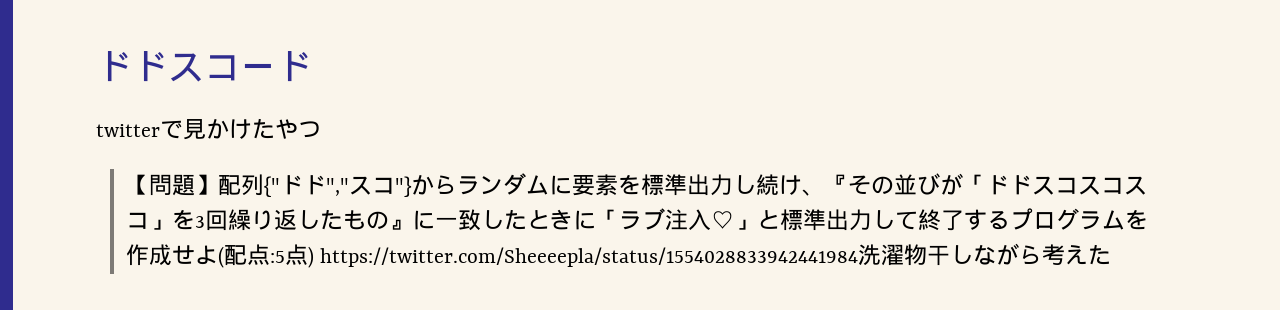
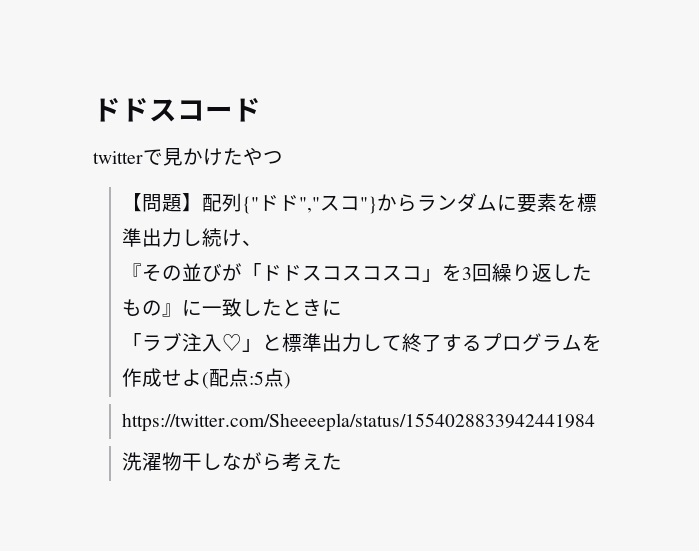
(826, 192) none -> (263, 243) //
(597, 220) none -> (343, 308) //
(315, 257) none -> (292, 380) //
(859, 257) none -> (596, 422) //

